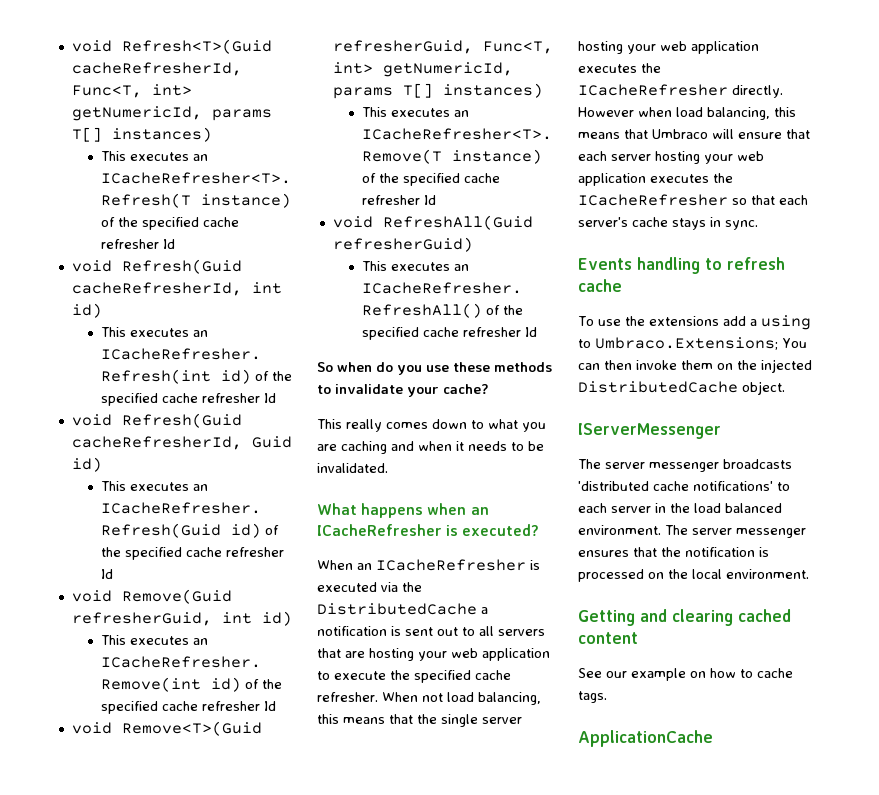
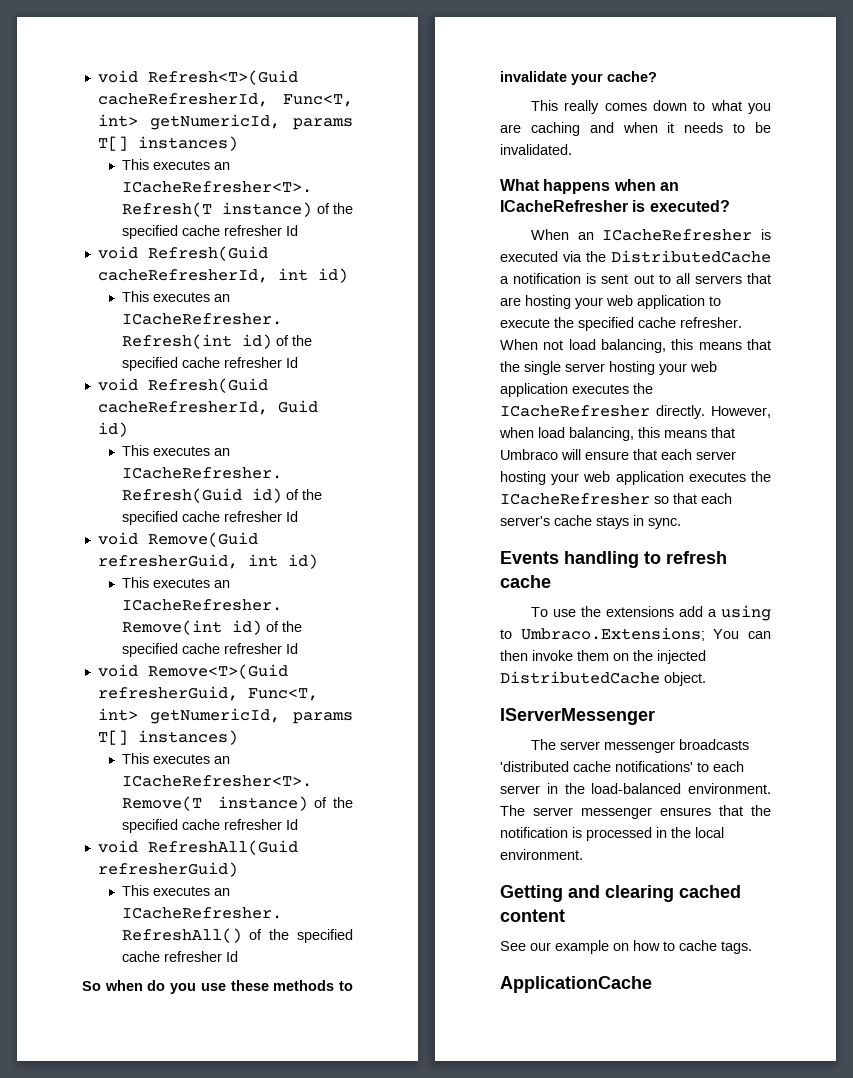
[578,107,634,117] However -> [711,406,771,418] However,
[694,503,782,513] load balanced -> [591,783,682,794] load-balanced
[648,572,664,579] on -> [656,827,667,838] in

